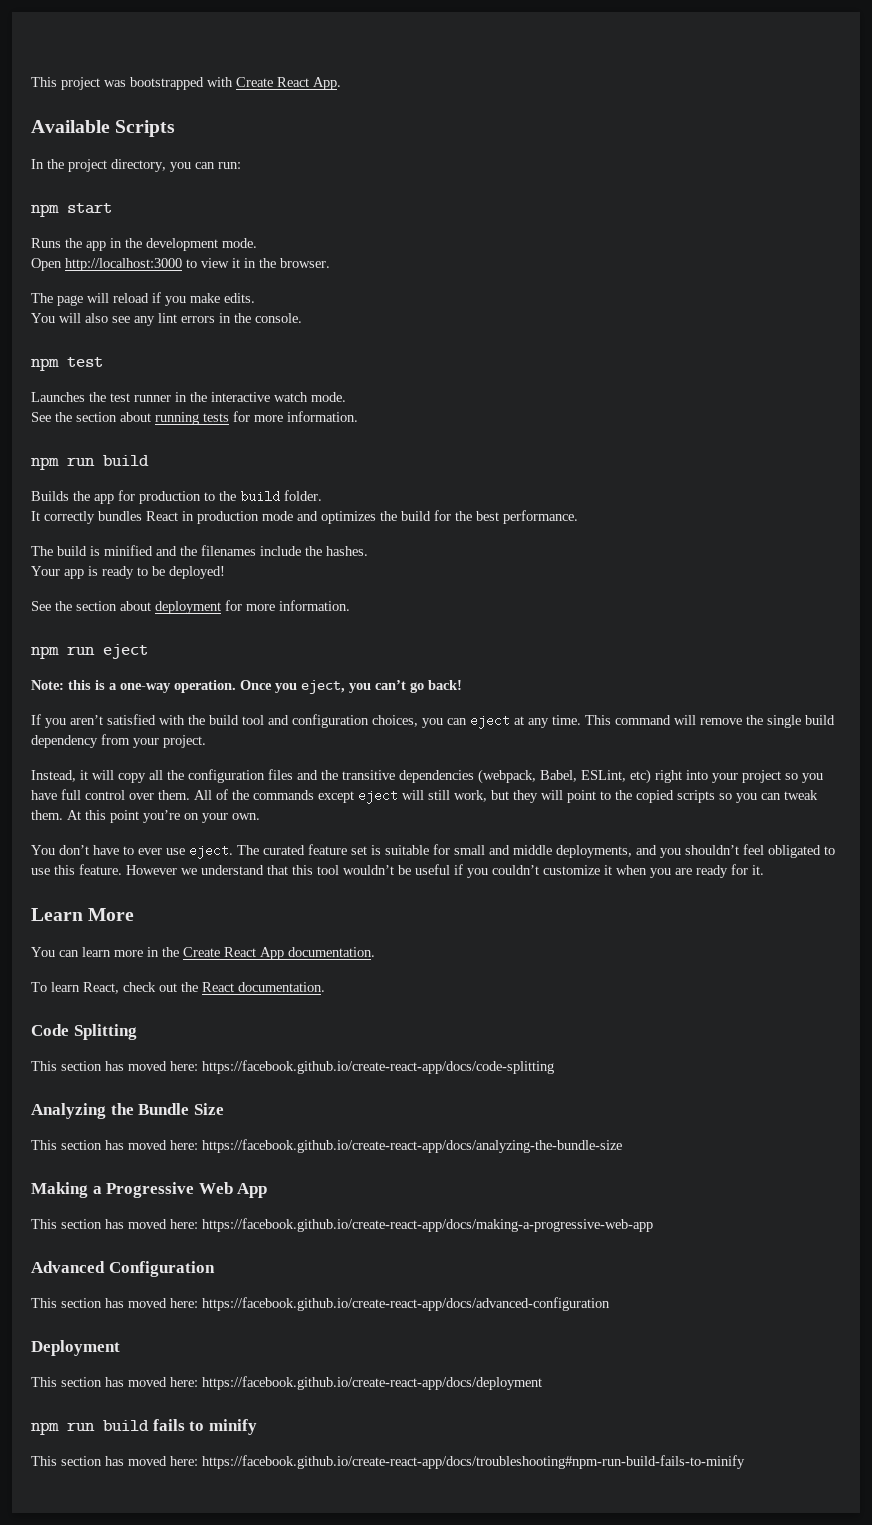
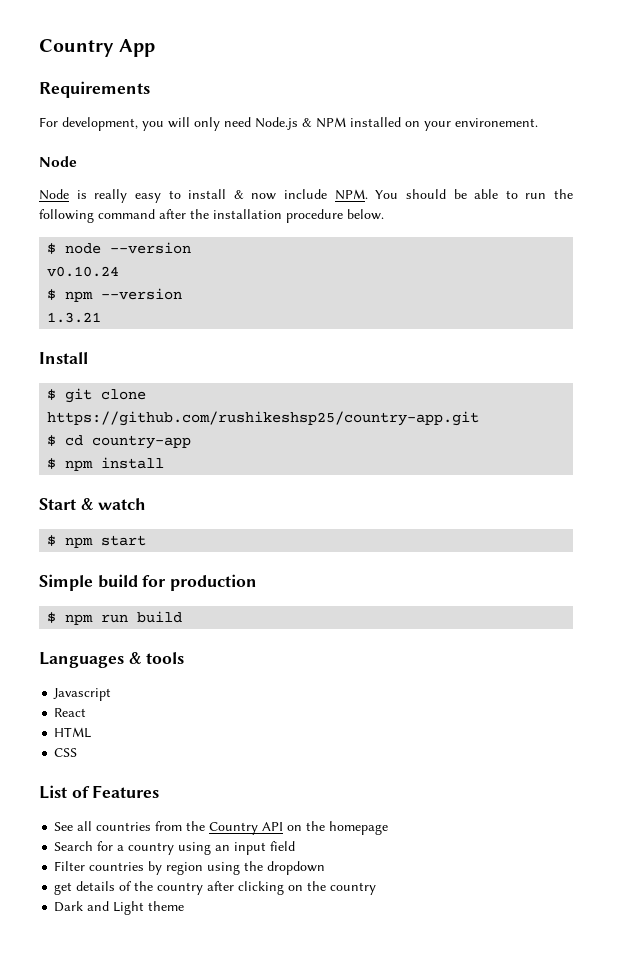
[31,77,341,90] [31,120,176,137] [31,159,241,172] [31,203,112,217] [31,238,257,251] [31,258,330,271] [31,292,255,306] [31,313,302,326] [31,357,103,371] [31,392,346,402] [31,411,358,425] [31,455,149,470] [31,490,322,504] [31,510,578,524] [31,545,368,556] [31,566,225,579] [31,600,350,614] [31,644,148,659] [31,680,462,694] [31,714,835,729] [31,734,206,748] [31,769,823,784] [31,789,818,804] [31,810,260,823] [31,844,835,859] [31,864,764,878] [31,908,135,921] [31,947,375,960] [31,982,325,994] [31,1024,137,1040] [31,1060,554,1074] [31,1103,224,1119] [31,1139,622,1153] [31,1182,268,1198] [31,1218,653,1232] [31,1261,215,1277] [31,1297,610,1311] [31,1340,120,1356] [31,1376,542,1390] [31,1419,257,1435] [31,1455,745,1469] This project was bootstrapped with Create React App. // Available Scripts // In the project directory, you can run: // npm start // Runs the app in the development mode. // Open http://localhost:3000 to view it in the browser. // The page will reload if you make edits. // You will also see any lint errors in the console. // npm test // Launches the test runner in the interactive watch mode. // See the section about running tests for more information. // npm run build // Builds the app for production to the build folder. // It correctly bundles React in production mode and optimizes the build for the best performance. // The build is minified and the filenames include the hashes. // Your app is ready to be deployed! // See the section about deployment for more information. // npm run eject // Note: this is a one-way operation. Once you eject, you can’t go back! // If you aren’t satisfied with the build tool and configuration choices, you can eject at any time. This command will remove the single build dependency from your project. // Instead, it will copy all the configuration files and the transitive dependencies (webpack, Babel, ESLint, etc) right into your project so you have full control over them. All of the commands except eject will still work, but they will point to the copied scripts so you can tweak them. At this point you’re on your own. // You don’t have to ever use eject. The curated feature set is suitable for small and middle deployments, and you shouldn’t feel obligated to use this feature. However we understand that this tool wouldn’t be useful if you couldn’t customize it when you are ready for it. // Learn More // You can learn more in the Create React App documentation. // To learn React, check out the React documentation. // Code Splitting // This section has moved here: https://facebook.github.io/create-react-app/docs/code-splitting // Analyzing the Bundle Size // This section has moved here: https://facebook.github.io/create-react-app/docs/analyzing-the-bundle-size // Making a Progressive Web App // This section has moved here: https://facebook.github.io/create-react-app/docs/making-a-progressive-web-app // Advanced Configuration // This section has moved here: https://facebook.github.io/create-react-app/docs/advanced-configuration // Deployment // This section has moved here: https://facebook.github.io/create-react-app/docs/deployment // npm run build fails to minify // This section has moved here: https://facebook.github.io/create-react-app/docs/troubleshooting#npm-run-build-fails-to-minify -> [39,39,156,57] [39,81,150,98] [39,117,538,131] [39,156,77,167] [39,189,573,203] [39,209,384,223] [47,242,192,254] [47,266,120,277] [47,288,183,302] [47,312,102,323] [39,352,88,364] [47,388,147,403] [47,411,480,426] [47,435,192,449] [47,457,165,471] [39,498,147,510] [47,535,147,548] [39,574,258,591] [47,611,183,625] [39,652,185,668] [53,688,112,701] [54,708,87,717] [54,727,92,738] [54,748,78,757] [39,785,160,799] [54,821,389,835] [54,841,296,855] [54,861,326,875] [54,881,377,895] [54,901,185,915] Country App // Requirements // For development, you will only need Node.js & NPM installed on your environement. // Node // Node is really easy to install & now include NPM. You should be able to run the following command after the installation procedure below. // $ node --version // v0.10.24 // $ npm --version // 1.3.21 // Install // $ git clone https://github.com/rushikeshsp25/country-app.git // $ cd country-app // $ npm install // Start & watch // $ npm start // Simple build for production // $ npm run build // Languages & tools // Javascript // React // HTML // CSS // List of Features // See all countries from the Country API on the homepage // Search for a country using an input field // Filter countries by region using the dropdown // get details of the country after clicking on the country // Dark and Light theme

